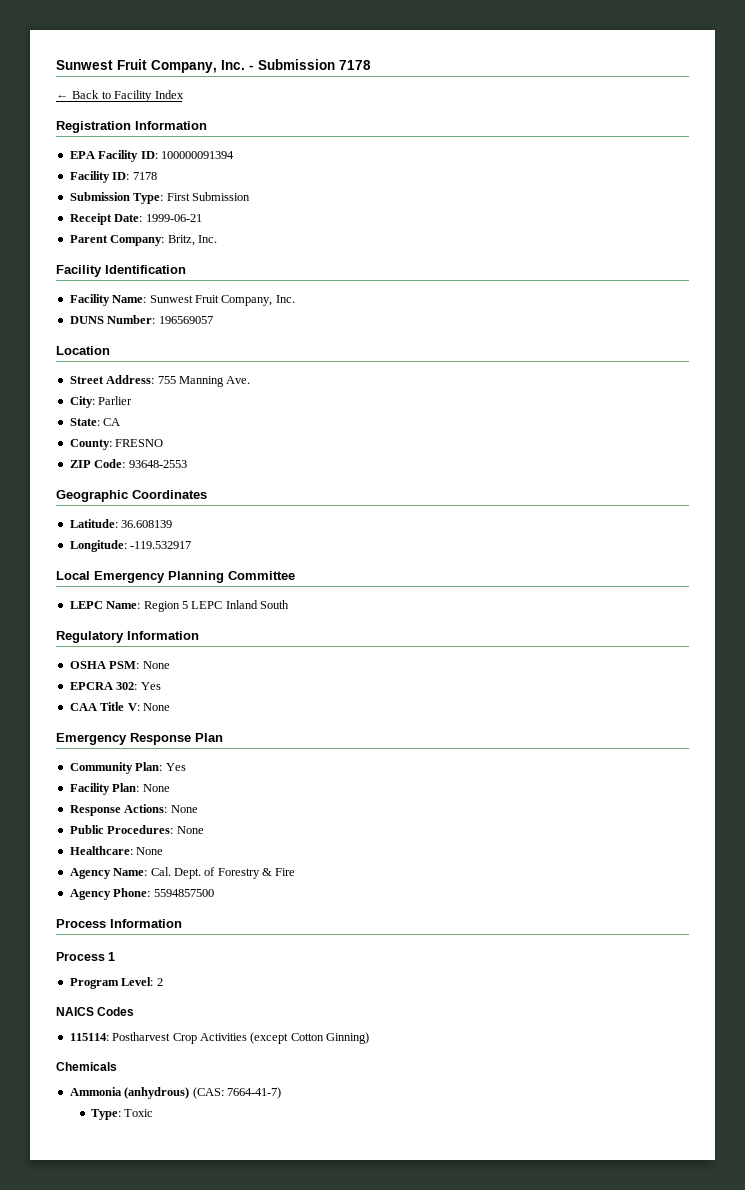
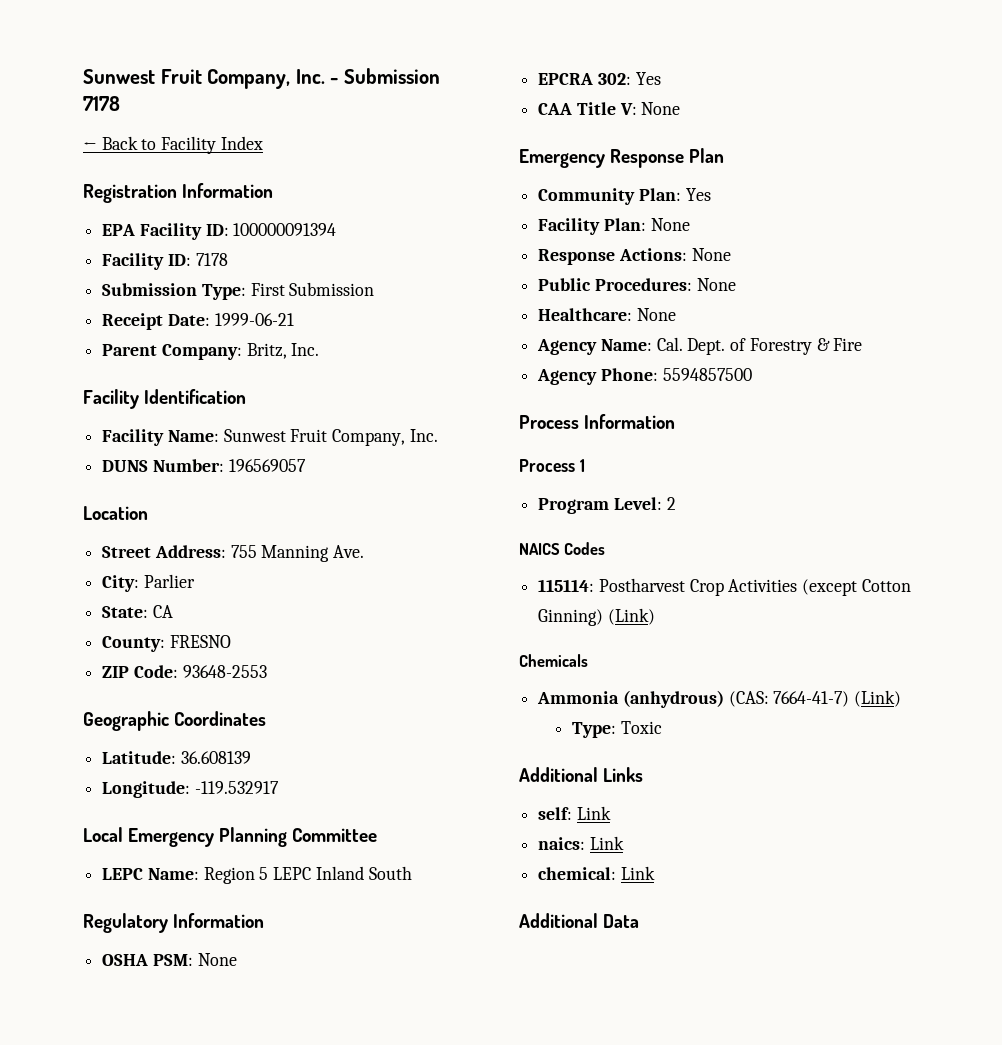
(369, 1038) none -> [607,608,655,625] (Link)
(281, 1093) none -> [854,690,902,707] (Link)
(154, 1113) none -> [519,767,644,782] [538,806,611,820] [538,836,624,850] [538,866,655,880] [519,913,640,928] // Additional Links // self: Link // naics: Link // chemical: Link // Additional Data

